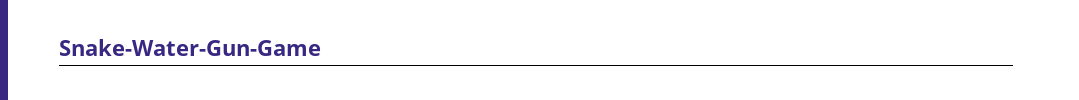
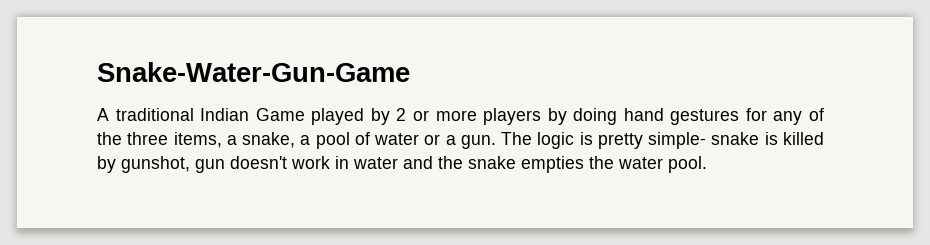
(321, 47) none -> [97,108,824,125] [97,132,824,149] [97,156,707,173] // A traditional Indian Game played by 2 or more players by doing hand gestures for any of the three items, a snake, a pool of water or a gun. The logic is pretty simple- snake is killed by gunshot, gun doesn't work in water and the snake empties the water pool.

